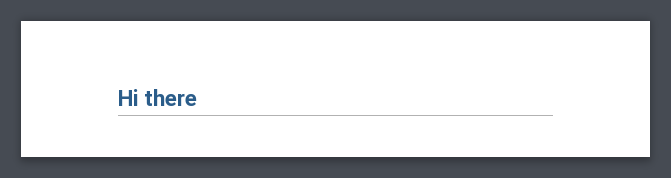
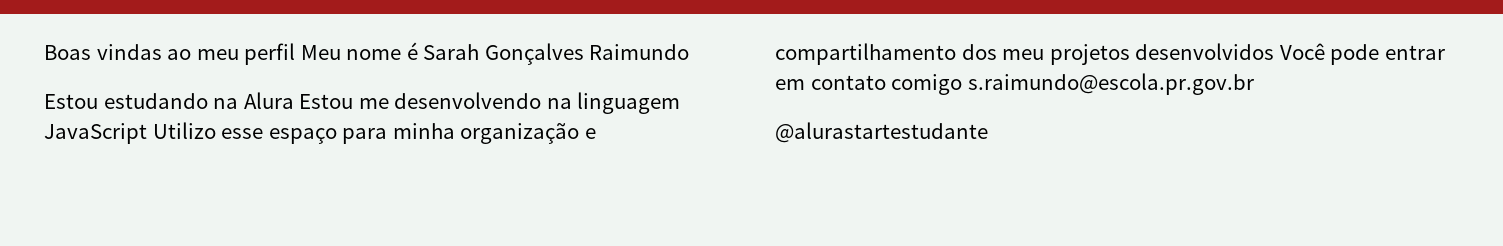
[118,89,198,106] Hi there -> [44,42,690,65] [44,92,681,114] [44,122,596,144] [775,43,1445,65] [775,73,1254,95] [775,122,988,143] Boas vindas ao meu perfil Meu nome é Sarah Gonçalves Raimundo // Estou estudando na Alura Estou me desenvolvendo na linguagem JavaScript Utilizo esse espaço para minha organização e compartilhamento dos meu projetos desenvolvidos Você pode entrar em contato comigo s.raimundo@escola.pr.gov.br // @alurastartestudante

